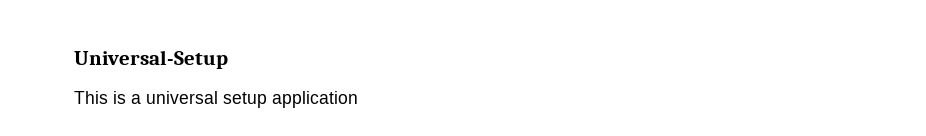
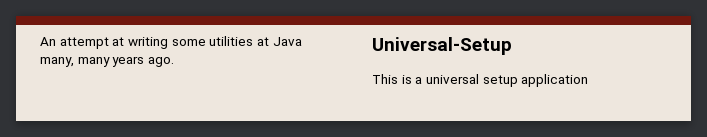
(74, 59) none -> [40,36,302,49] [40,56,174,67] An attempt at writing some utilities at Java many, many years ago. //

